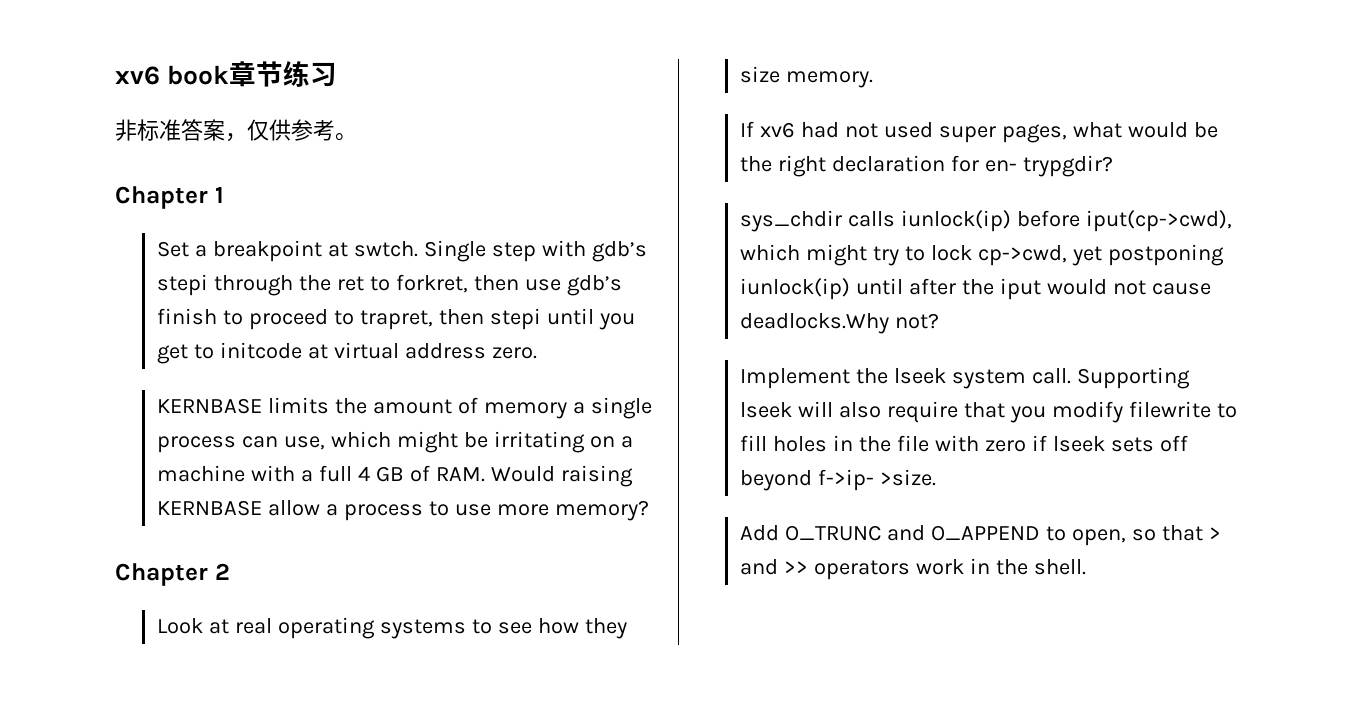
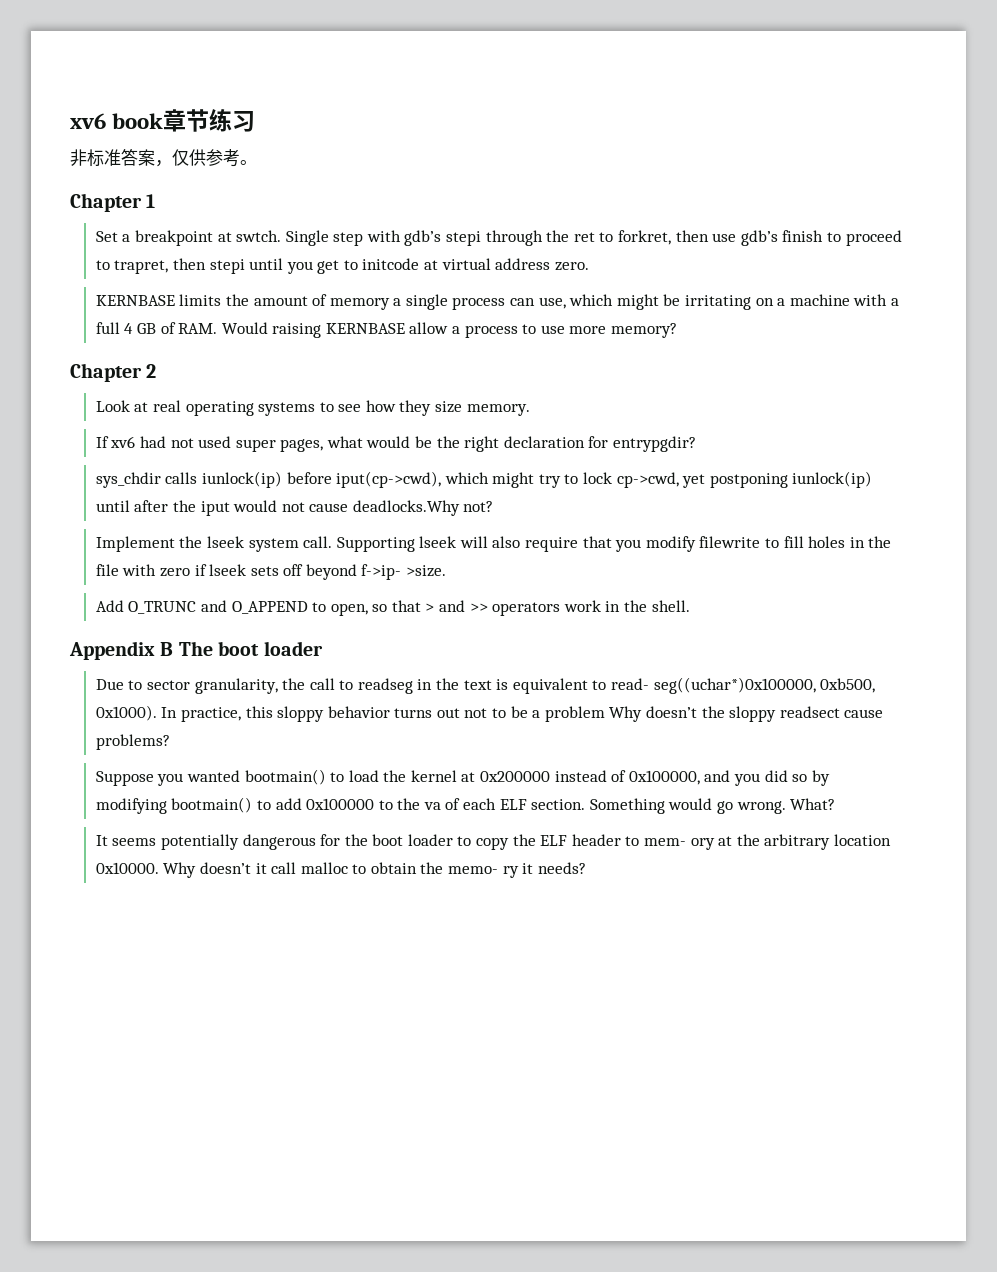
[984,155,1113,177] en- trypgdir? -> [613,436,697,452] entrypgdir?
(1086, 567) none -> [69,641,323,660] [95,677,876,694] [95,705,884,722] [95,734,170,750] [95,769,830,786] [95,797,836,814] [95,834,891,850] [95,862,586,878] // Appendix B The boot loader // Due to sector granularity, the call to readseg in the text is equivalent to read- seg((uchar*)0x100000, 0xb500, 0x1000). In practice, this sloppy behavior turns out not to be a problem Why doesn’t the sloppy readsect cause problems? // Suppose you wanted bootmain() to load the kernel at 0x200000 instead of 0x100000, and you did so by modifying bootmain() to add 0x100000 to the va of each ELF section. Something would go wrong. What? // It seems potentially dangerous for the boot loader to copy the ELF header to mem- ory at the arbitrary location 0x10000. Why doesn’t it call malloc to obtain the memo- ry it needs?

